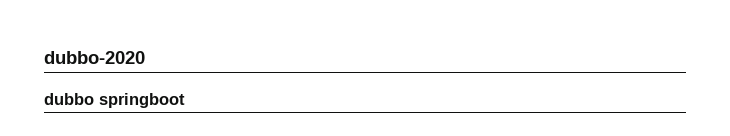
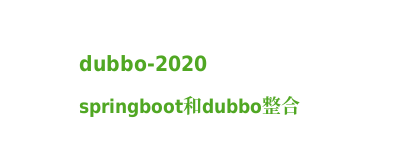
[44,93,185,108] dubbo springboot -> [79,96,300,118] springboot和dubbo整合

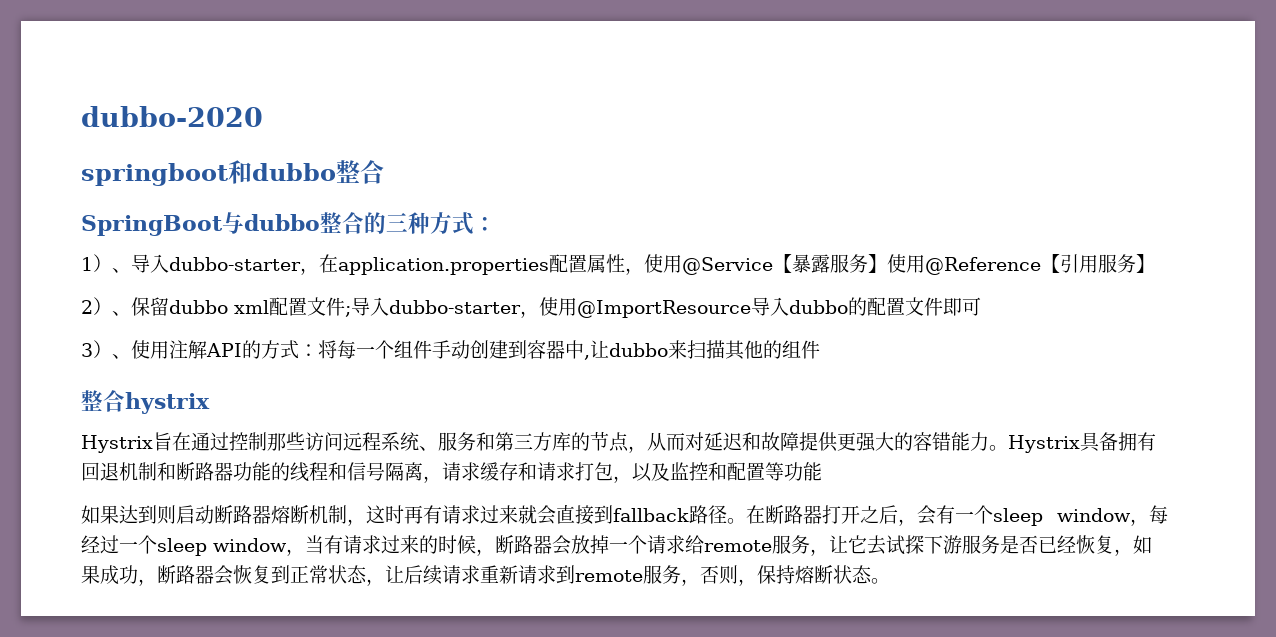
(300, 105) none -> [81,212,496,236] [81,254,1155,275] [81,297,981,318] [81,340,820,360] [81,390,210,414] [81,431,1156,453] [81,462,822,483] [81,505,1168,526] [81,535,1152,556] [81,565,890,586] // SpringBoot与dubbo整合的三种方式： // 1）、导入dubbo-starter，在application.properties配置属性，使用@Service【暴露服务】使用@Reference【引用服务】 // 2）、保留dubbo xml配置文件;导入dubbo-starter，使用@ImportResource导入dubbo的配置文件即可 // 3）、使用注解API的方式：将每一个组件手动创建到容器中,让dubbo来扫描其他的组件 // 整合hystrix // Hystrix旨在通过控制那些访问远程系统、服务和第三方库的节点，从而对延迟和故障提供更强大的容错能力。Hystrix具备拥有回退机制和断路器功能的线程和信号隔离，请求缓存和请求打包，以及监控和配置等功能 // 如果达到则启动断路器熔断机制，这时再有请求过来就会直接到fallback路径。在断路器打开之后，会有一个sleep window，每经过一个sleep window，当有请求过来的时候，断路器会放掉一个请求给remote服务，让它去试探下游服务是否已经恢复，如果成功，断路器会恢复到正常状态，让后续请求重新请求到remote服务，否则，保持熔断状态。

